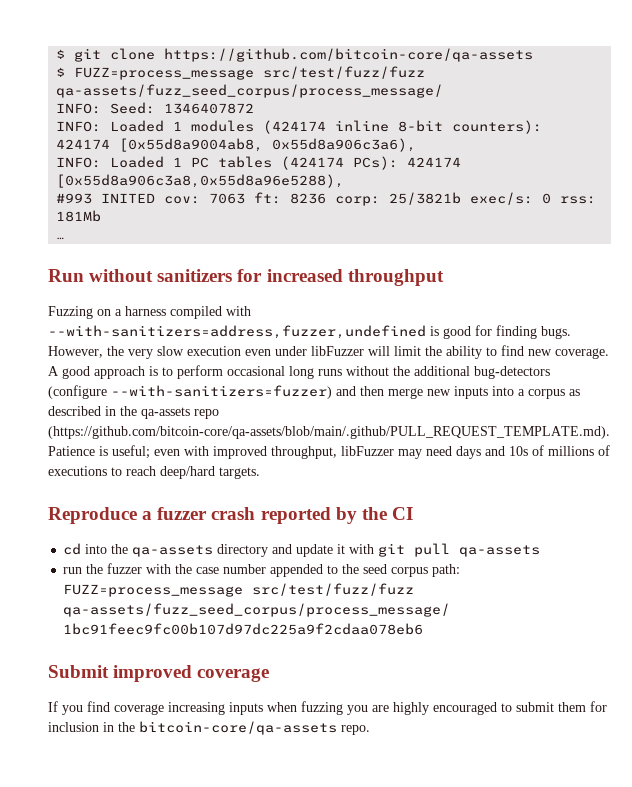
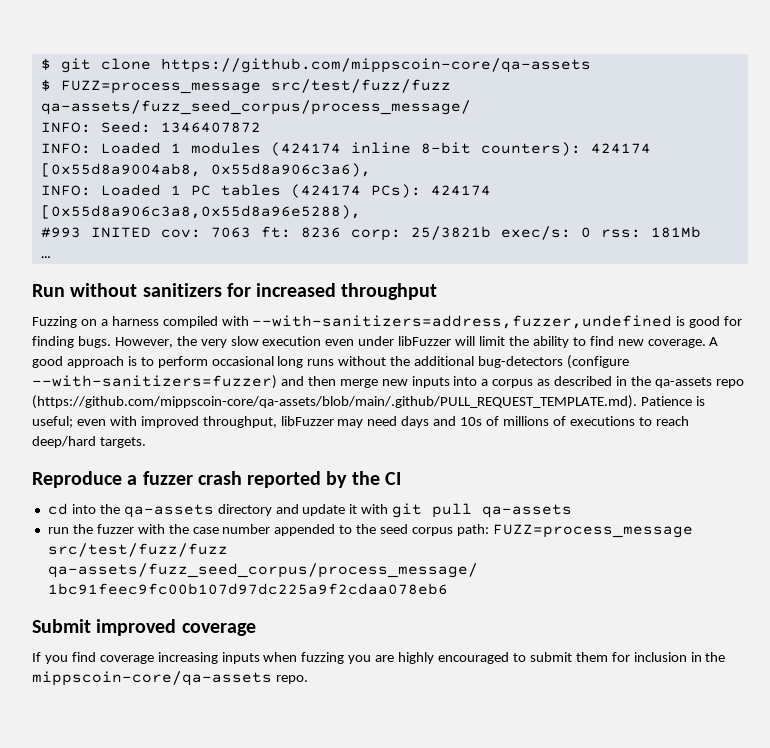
[164,48,534,62] https://github.com/bitcoin-core/qa-assets -> [160,58,591,73] https://github.com/mippscoin-core/qa-assets
[48,426,610,439] (https://github.com/bitcoin-core/qa-assets/blob/main/.github/PULL_REQUEST_TEMPLATE.md). -> [32,395,637,409] (https://github.com/mippscoin-core/qa-assets/blob/main/.github/PULL_REQUEST_TEMPLATE.md).
[139,721,337,735] bitcoin-core/qa-assets -> [32,671,272,686] mippscoin-core/qa-assets

